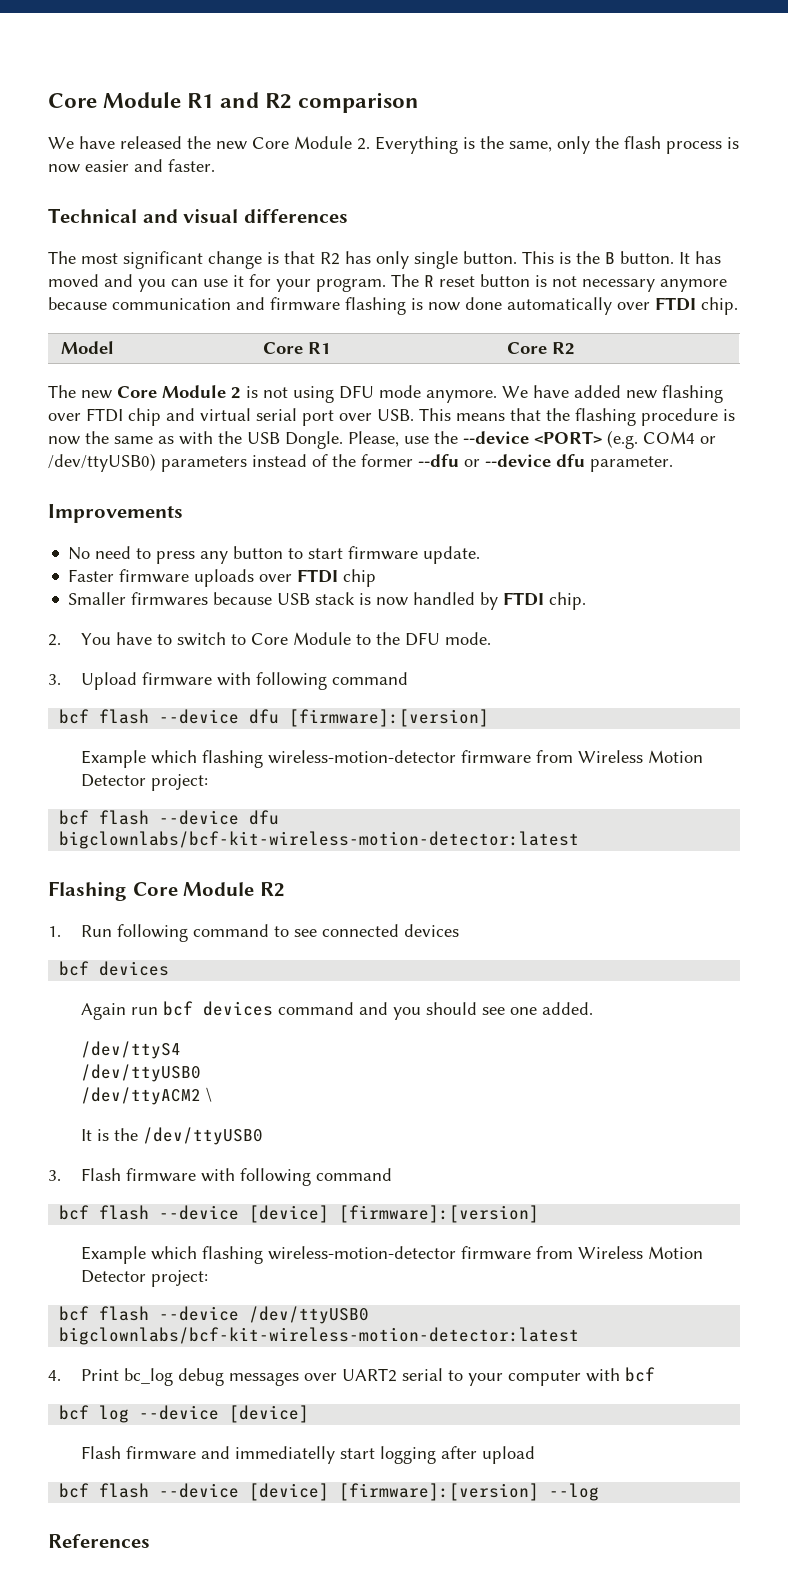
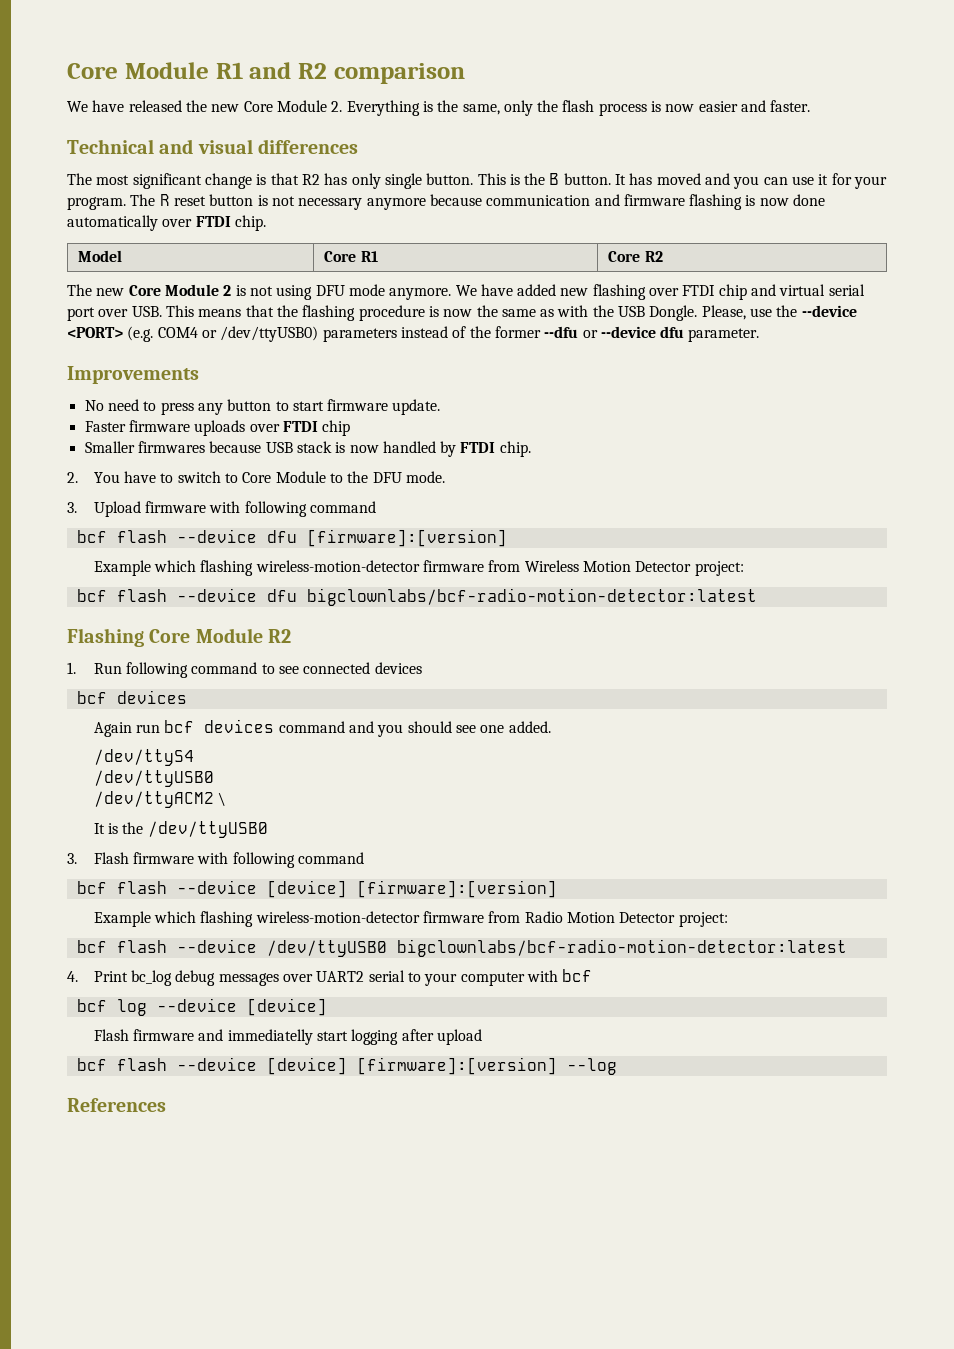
[59,831,580,849] bigclownlabs/bcf-kit-wireless-motion-detector:latest -> [306,588,757,606] bigclownlabs/bcf-radio-motion-detector:latest
[577,1246,643,1259] Wireless -> [524,911,563,923] Radio
[59,1327,580,1345] bigclownlabs/bcf-kit-wireless-motion-detector:latest -> [396,939,847,957] bigclownlabs/bcf-radio-motion-detector:latest

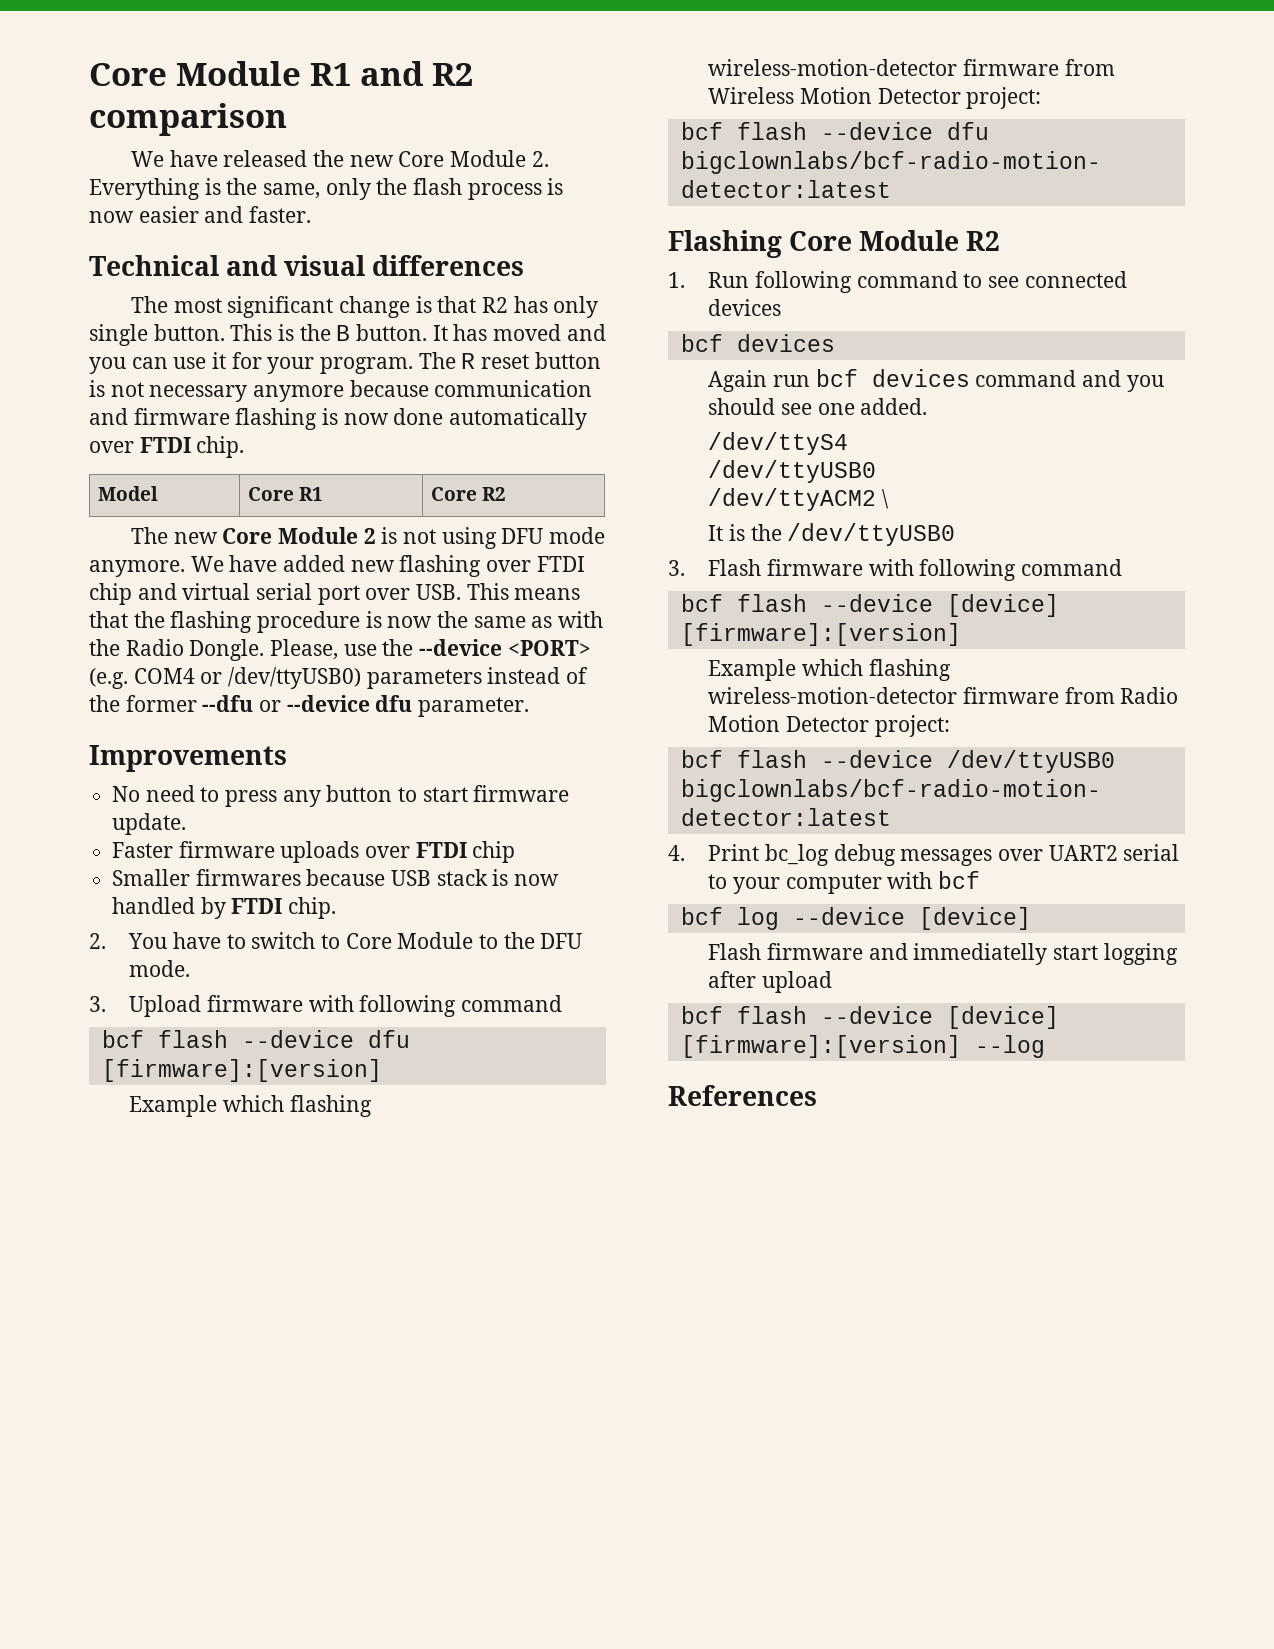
[618,306,646,317] USB -> [125,639,184,656] Radio

